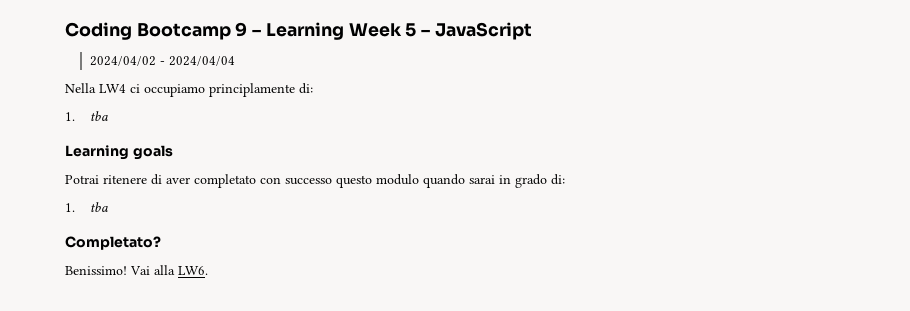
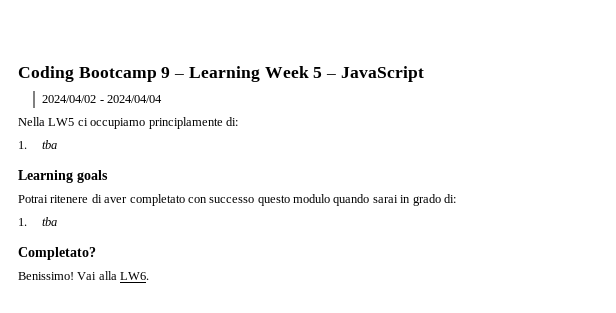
[99,84,126,93] LW4 -> [48,118,75,126] LW5

